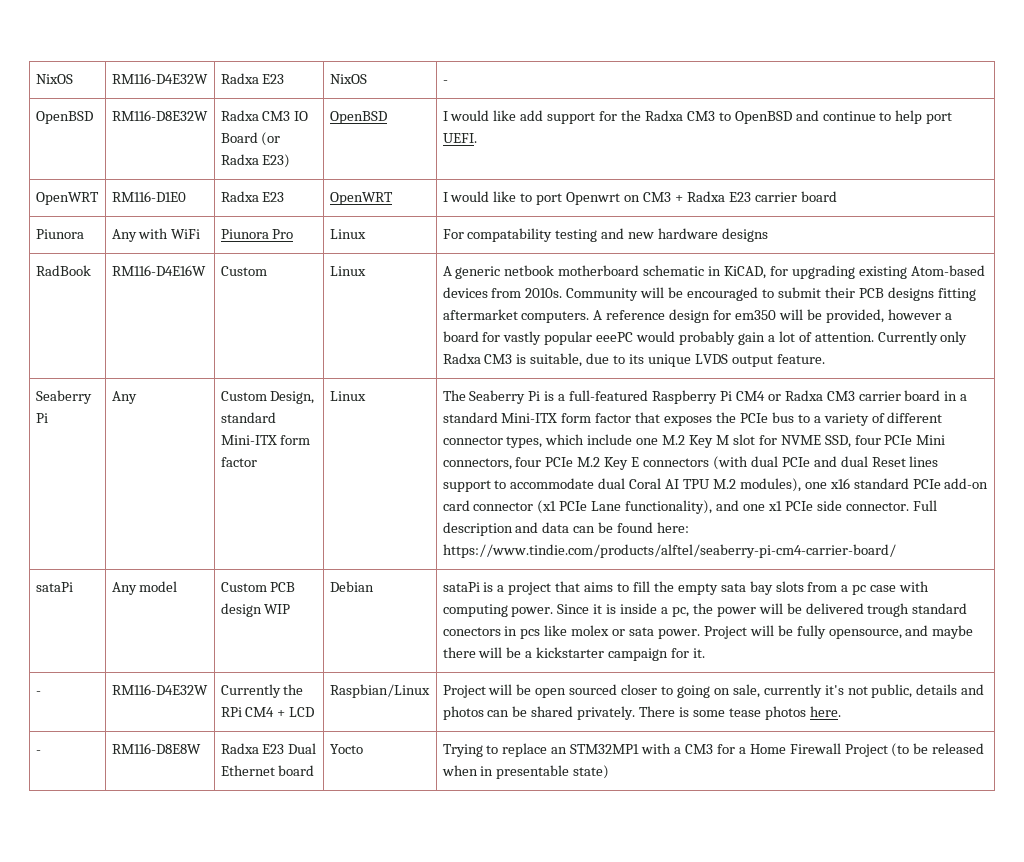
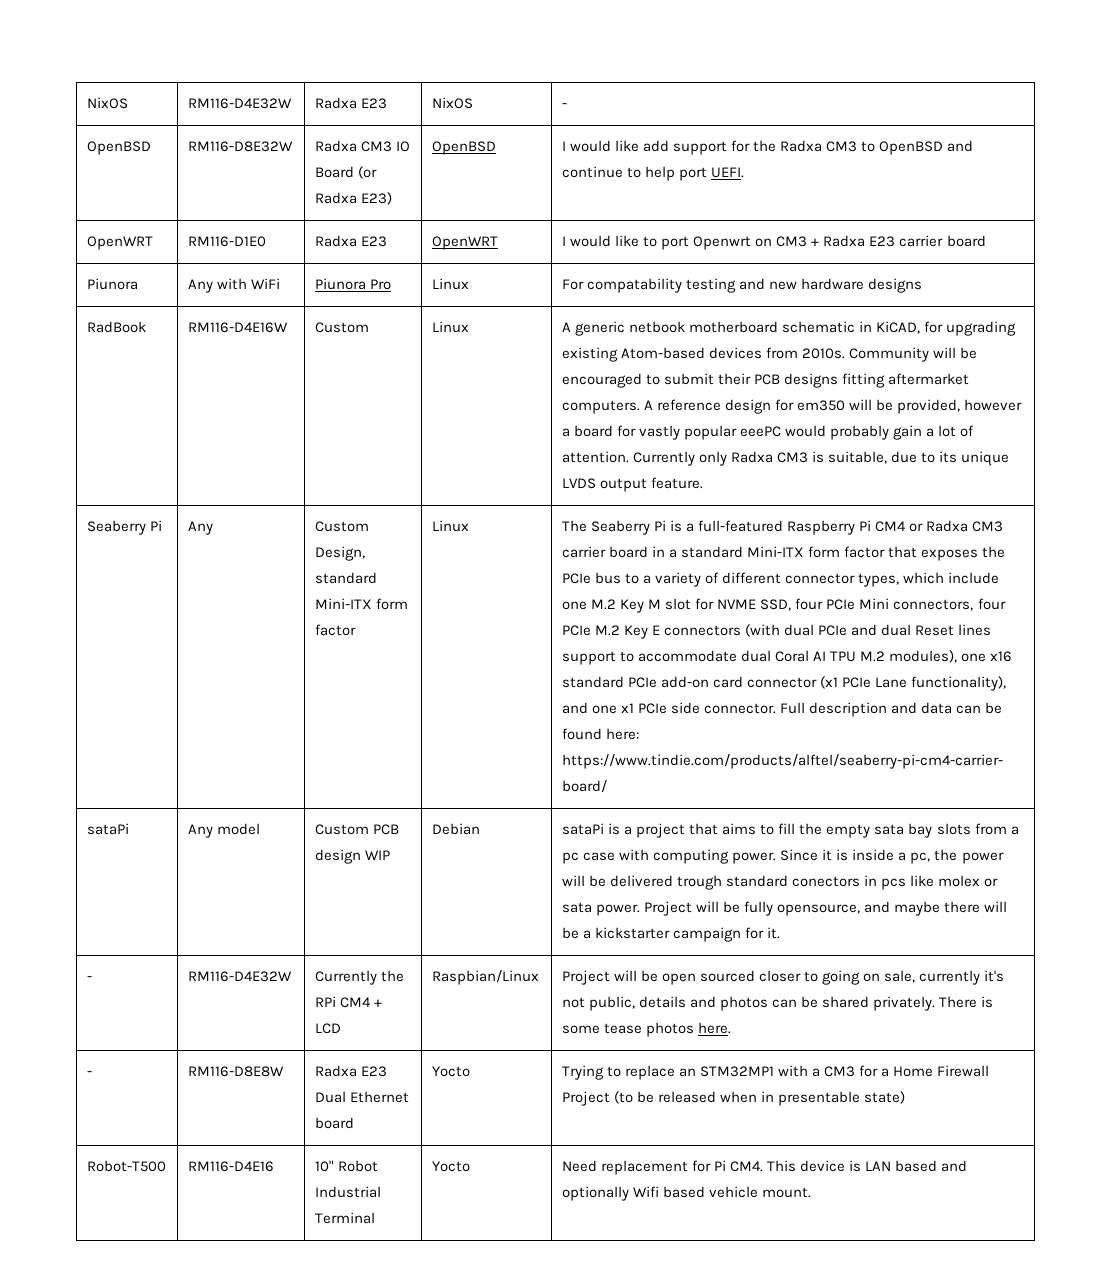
(610, 772) none -> [86,1160,166,1172] [187,1161,274,1172] [314,1160,378,1172] [314,1186,381,1198] [314,1212,375,1224] [431,1161,470,1172] [561,1160,968,1175] [561,1186,812,1201] // Robot-T500 | RM116-D4E16 | 10" Robot Industrial Terminal | Yocto | Need replacement for Pi CM4. This device is LAN based and optionally Wifi based vehicle mount.

